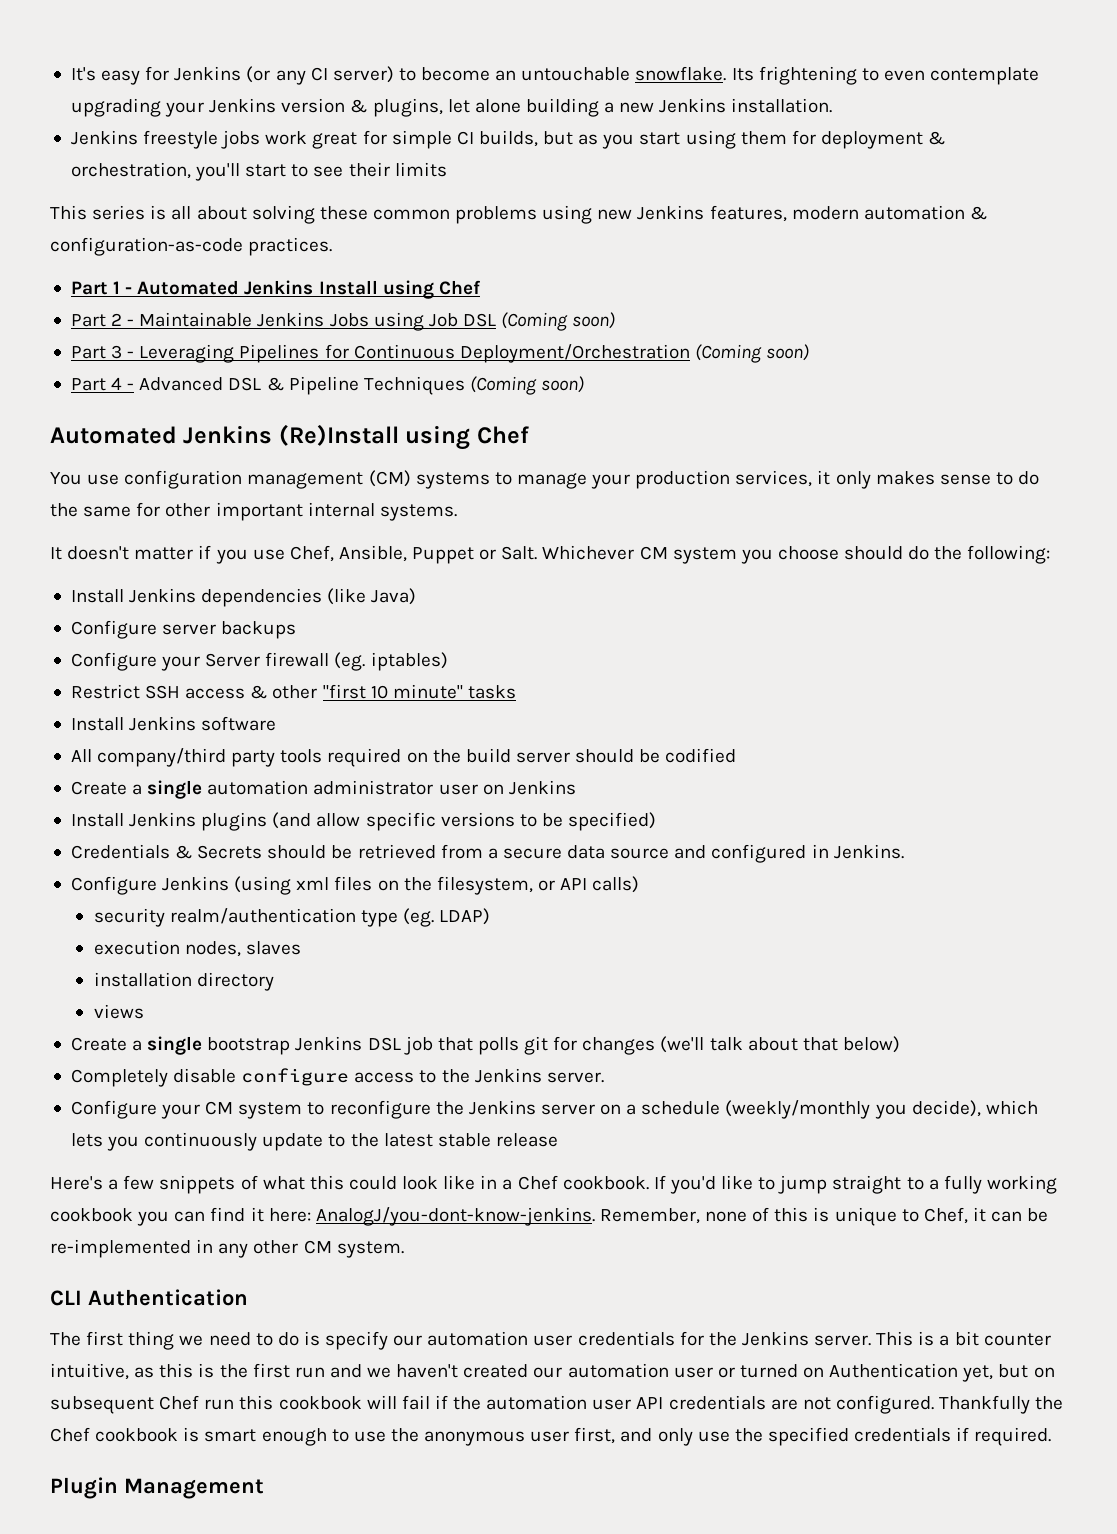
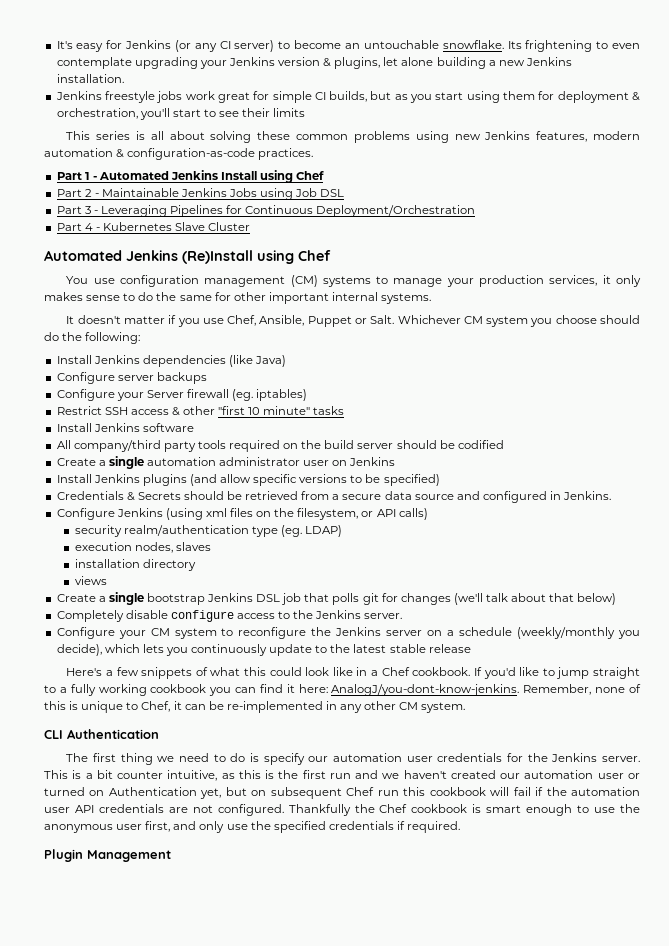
[501,312,616,331] (Coming soon) -> (345, 193) none
[694,344,810,363] (Coming soon) -> (476, 211) none
[139,376,585,395] Advanced DSL & Pipeline Techniques (Coming soon) -> [102,222,251,231] Kubernetes Slave Cluster

